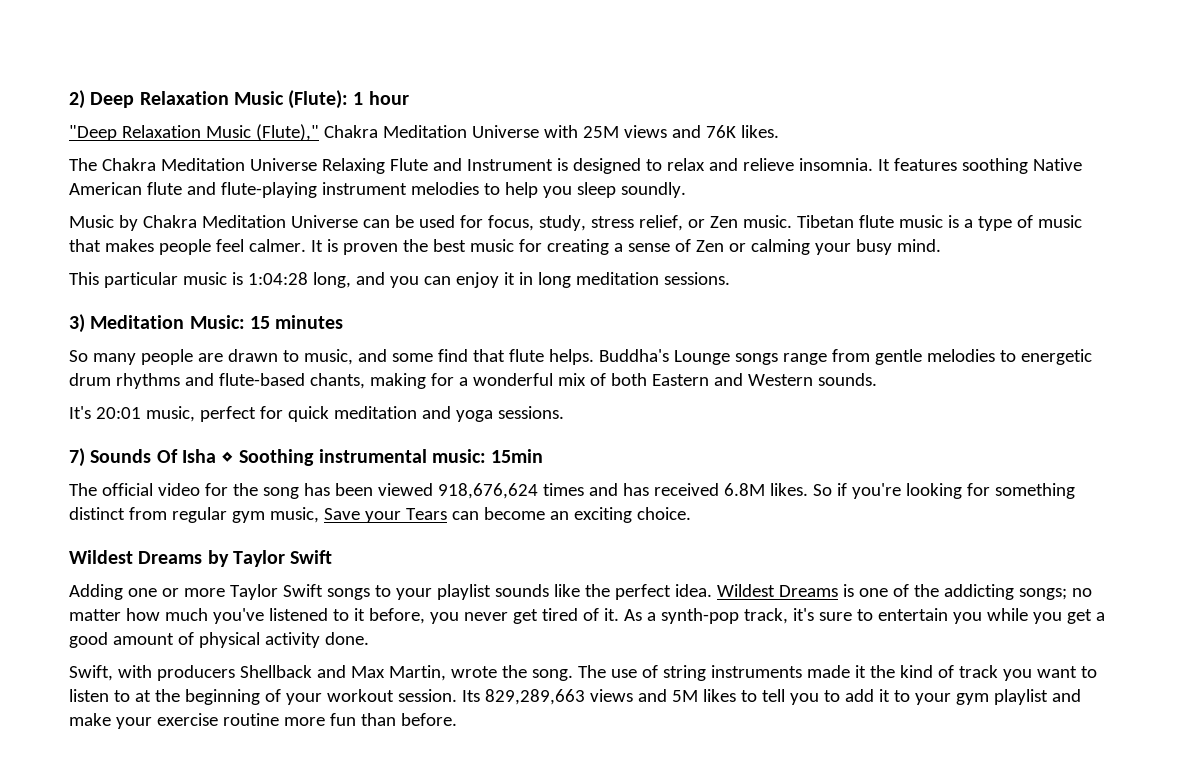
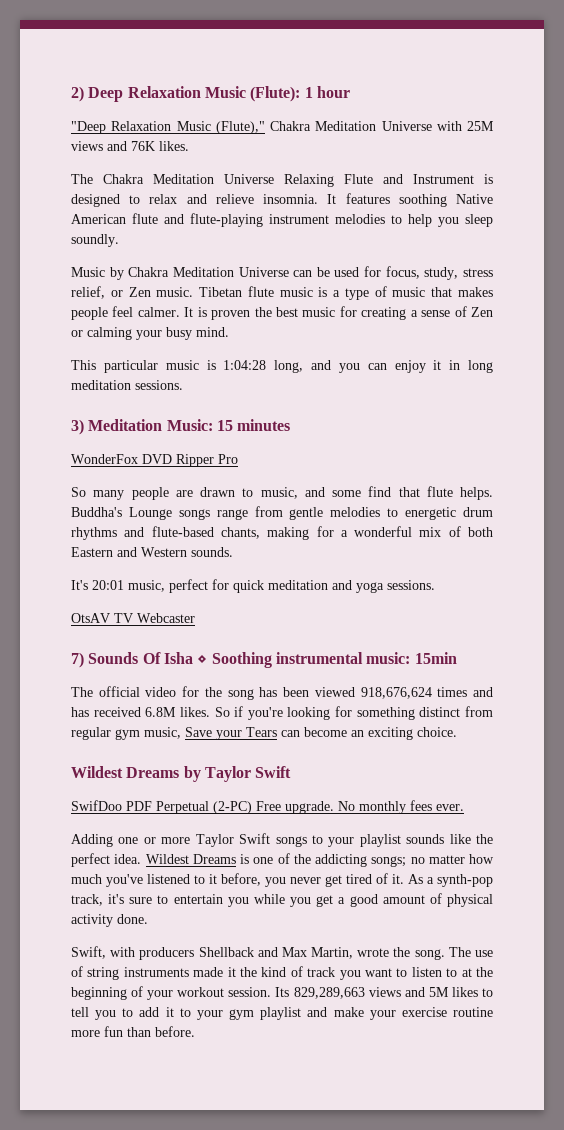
(344, 322) none -> [71,454,238,467] // WonderFox DVD Ripper Pro
(564, 412) none -> [71,613,195,623] // OtsAV TV Webcaster
(333, 557) none -> [71,800,464,814] // SwifDoo PDF Perpetual (2-PC) Free upgrade. No monthly fees ever.

